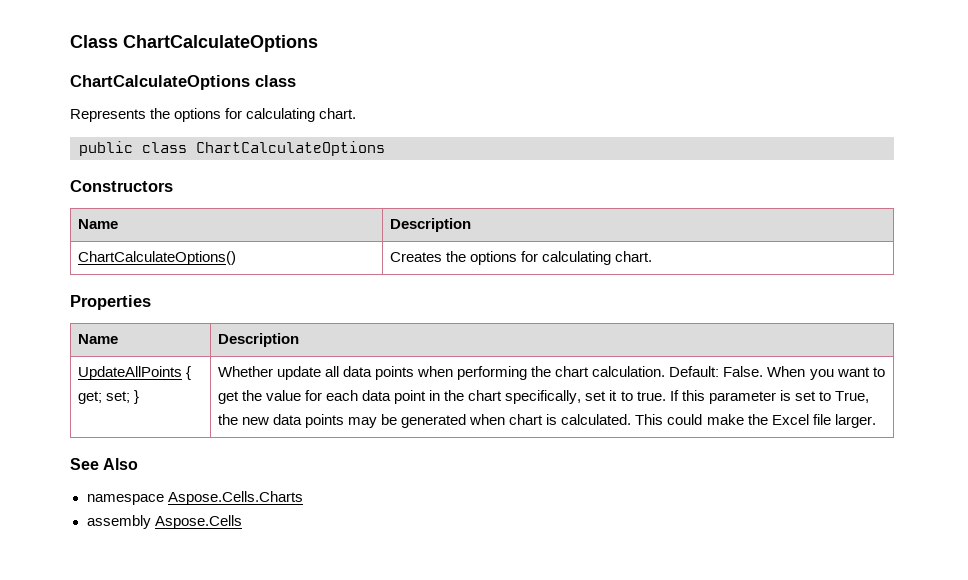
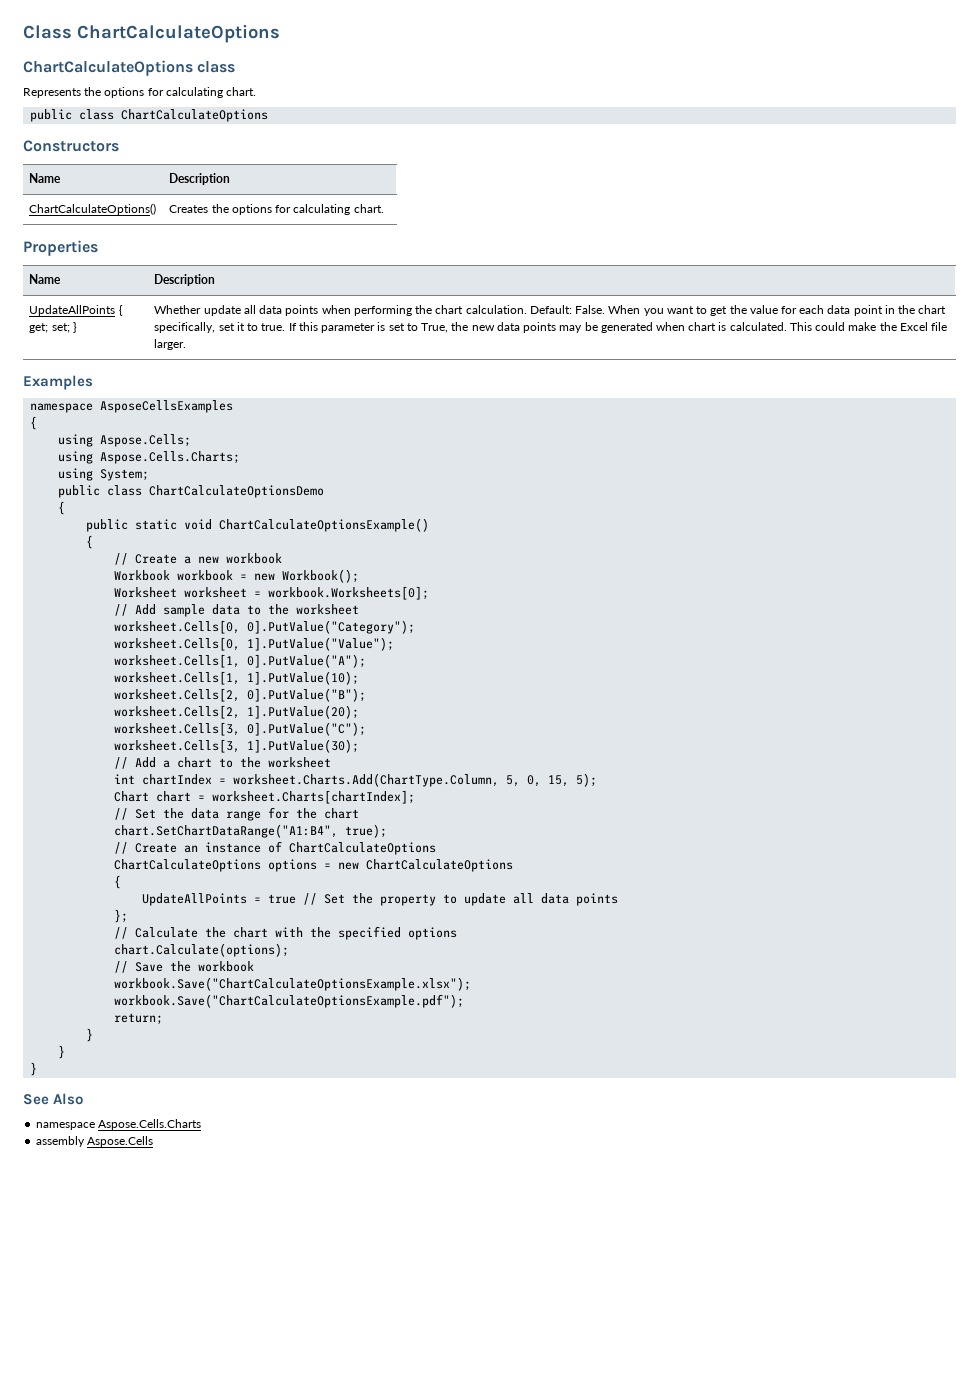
(876, 421) none -> [23,375,93,390] [30,400,234,413] [30,416,38,430] [58,434,192,447] [58,451,241,464] [58,468,150,481] [58,485,325,498] [58,501,66,515] [86,518,430,532] [86,535,94,549] [114,553,283,565] [114,569,360,583] [114,586,430,600] [114,604,360,617] [114,620,416,634] [114,637,395,651] [114,654,367,668] [114,671,360,685] [114,688,367,702] [114,705,360,719] [114,722,367,736] [114,739,360,753] [114,757,332,769] [114,773,598,787] [114,790,416,804] [114,807,360,821] [114,824,388,838] [114,841,437,855] [114,859,514,872] [114,875,122,889] [142,893,619,906] [114,909,129,923] [114,926,458,940] [114,943,290,957] [114,961,255,973] [114,977,472,991] [114,994,465,1008] [114,1013,164,1025] [86,1028,94,1042] [58,1045,66,1059] [30,1062,38,1076] // Examples // namespace AsposeCellsExamples // { // using Aspose.Cells; // using Aspose.Cells.Charts; // using System; // public class ChartCalculateOptionsDemo // { // public static void ChartCalculateOptionsExample() // { // // Create a new workbook // Workbook workbook = new Workbook(); // Worksheet worksheet = workbook.Worksheets[0]; // // Add sample data to the worksheet // worksheet.Cells[0, 0].PutValue("Category"); // worksheet.Cells[0, 1].PutValue("Value"); // worksheet.Cells[1, 0].PutValue("A"); // worksheet.Cells[1, 1].PutValue(10); // worksheet.Cells[2, 0].PutValue("B"); // worksheet.Cells[2, 1].PutValue(20); // worksheet.Cells[3, 0].PutValue("C"); // worksheet.Cells[3, 1].PutValue(30); // // Add a chart to the worksheet // int chartIndex = worksheet.Charts.Add(ChartType.Column, 5, 0, 15, 5); // Chart chart = worksheet.Charts[chartIndex]; // // Set the data range for the chart // chart.SetChartDataRange("A1:B4", true); // // Create an instance of ChartCalculateOptions // ChartCalculateOptions options = new ChartCalculateOptions // { // UpdateAllPoints = true // Set the property to update all data points // }; // // Calculate the chart with the specified options // chart.Calculate(options); // // Save the workbook // workbook.Save("ChartCalculateOptionsExample.xlsx"); // workbook.Save("ChartCalculateOptionsExample.pdf"); // return; // } // } // }

